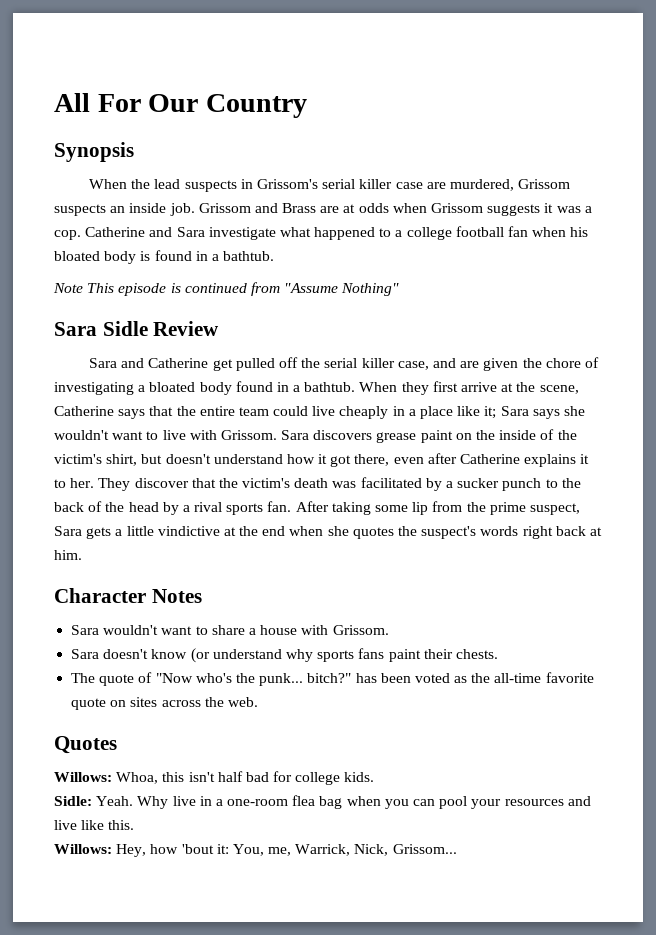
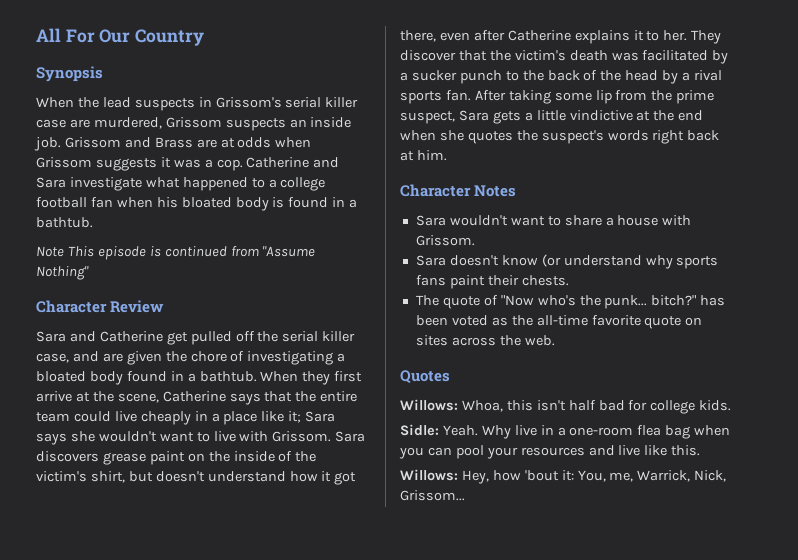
[54,321,148,336] Sara Sidle -> [36,300,107,313] Character

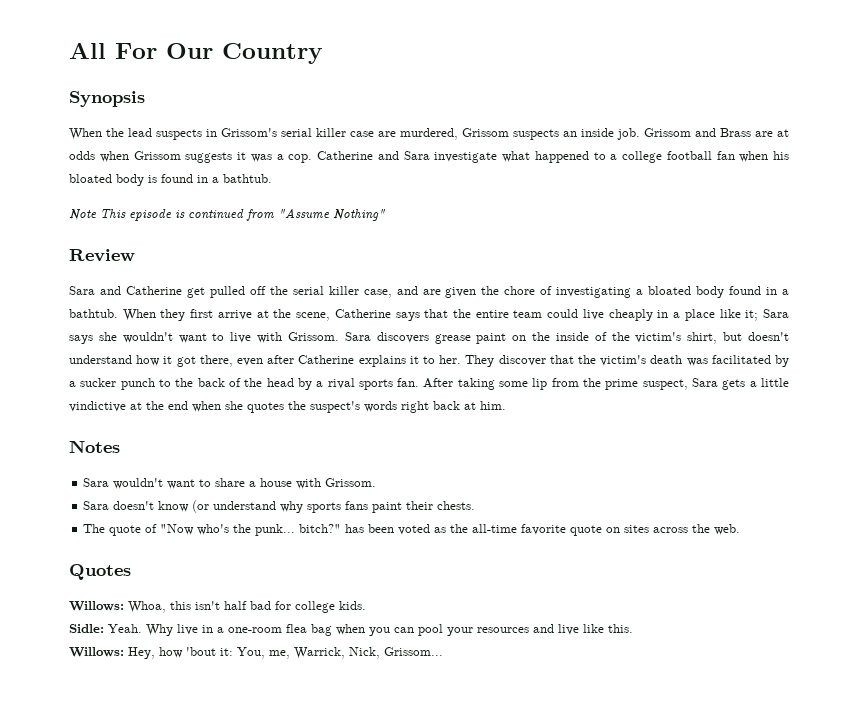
[36,300,107,313] Character -> (385, 215) none
[400,184,471,197] Character -> (506, 405) none

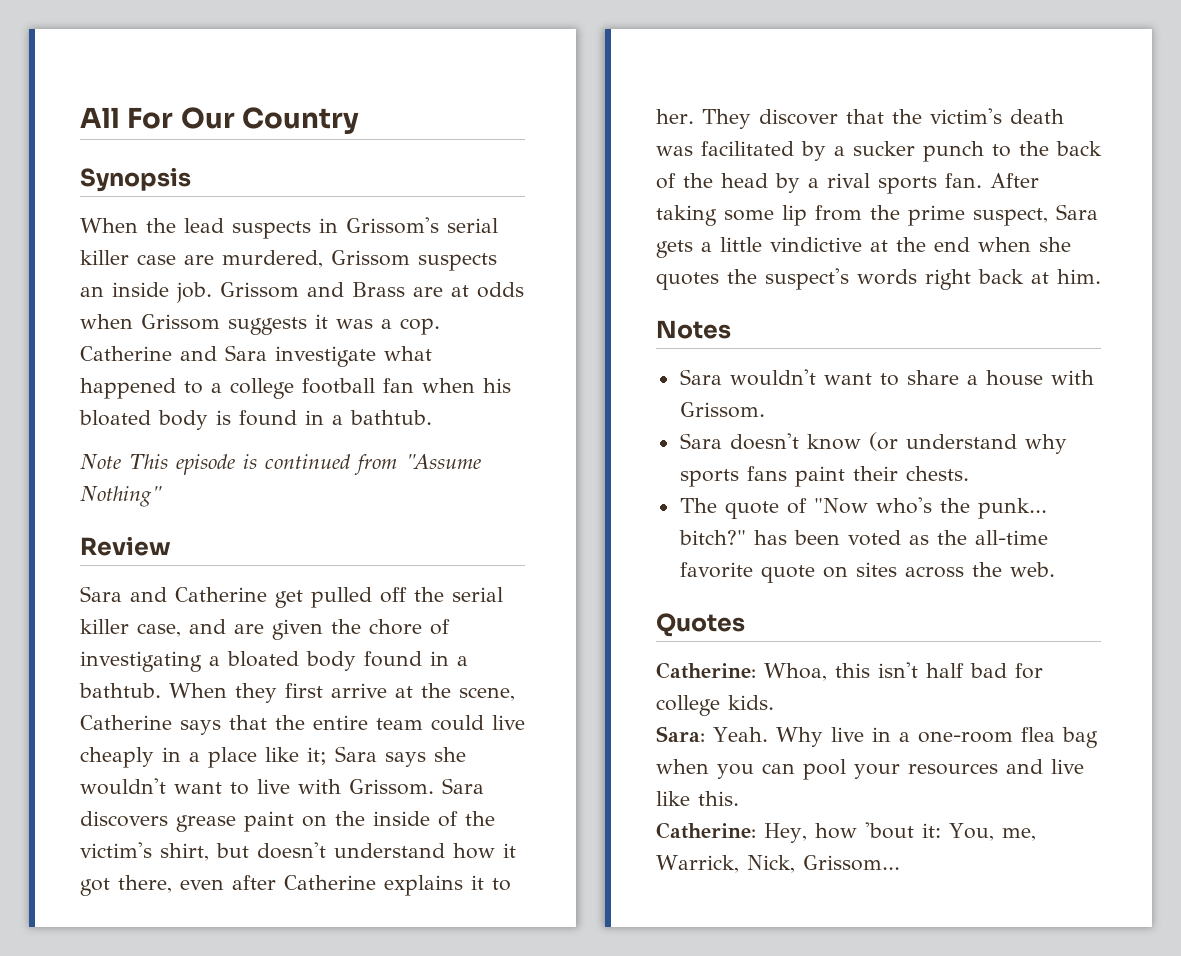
[69,601,124,611] Willows: -> [656,662,756,679] Catherine:
[69,624,104,633] Sidle: -> [656,726,705,742] Sara:
[69,647,124,657] Willows: -> [656,822,756,839] Catherine:

